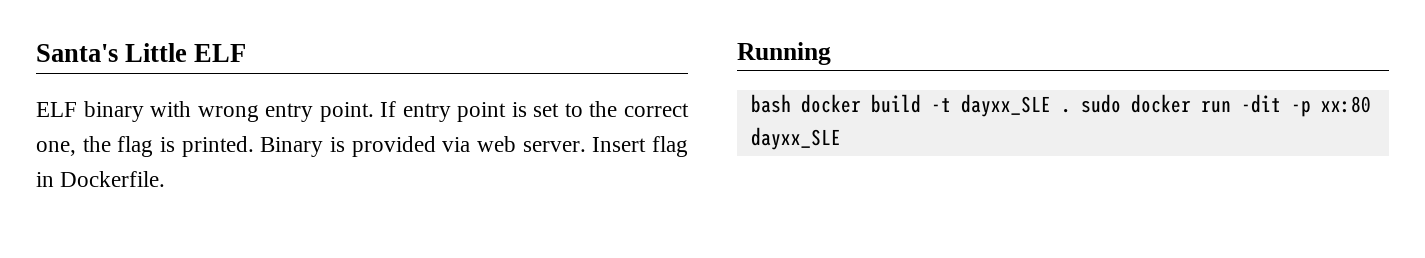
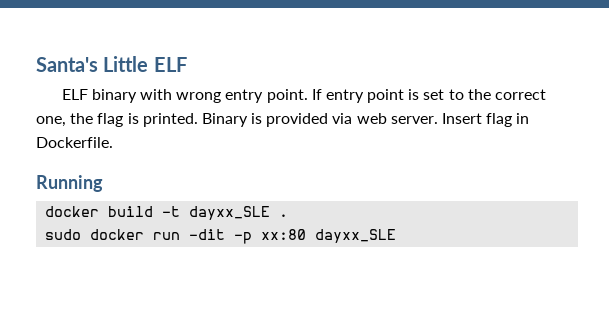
[750,94,791,113] bash -> (103, 183) none
(1071, 110) none -> (289, 215) //

